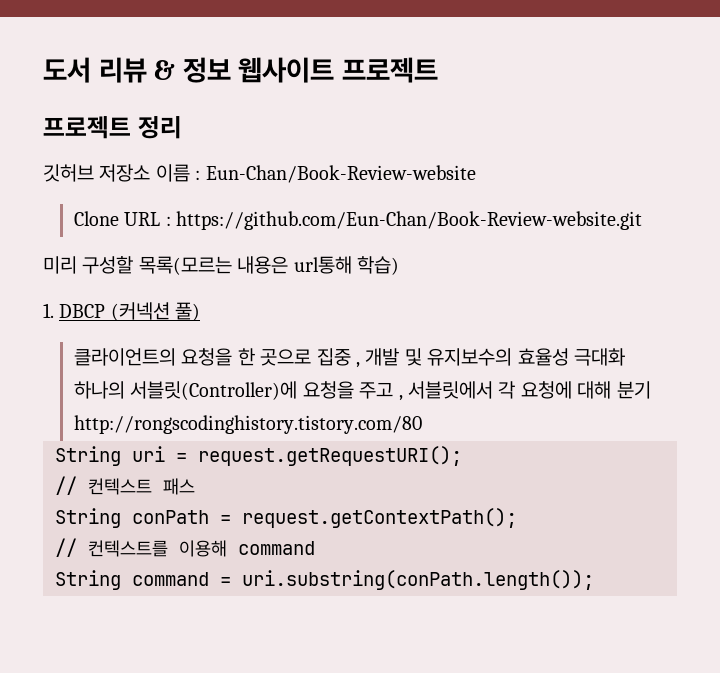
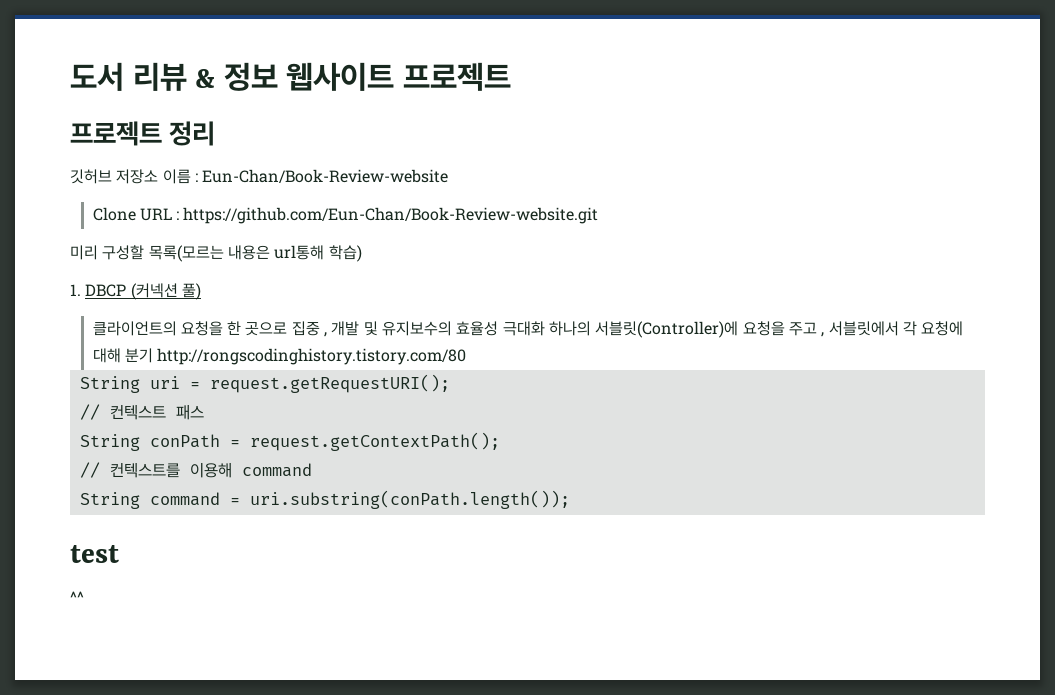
(594, 580) none -> [70,545,119,563] [70,591,84,603] // test // ^^

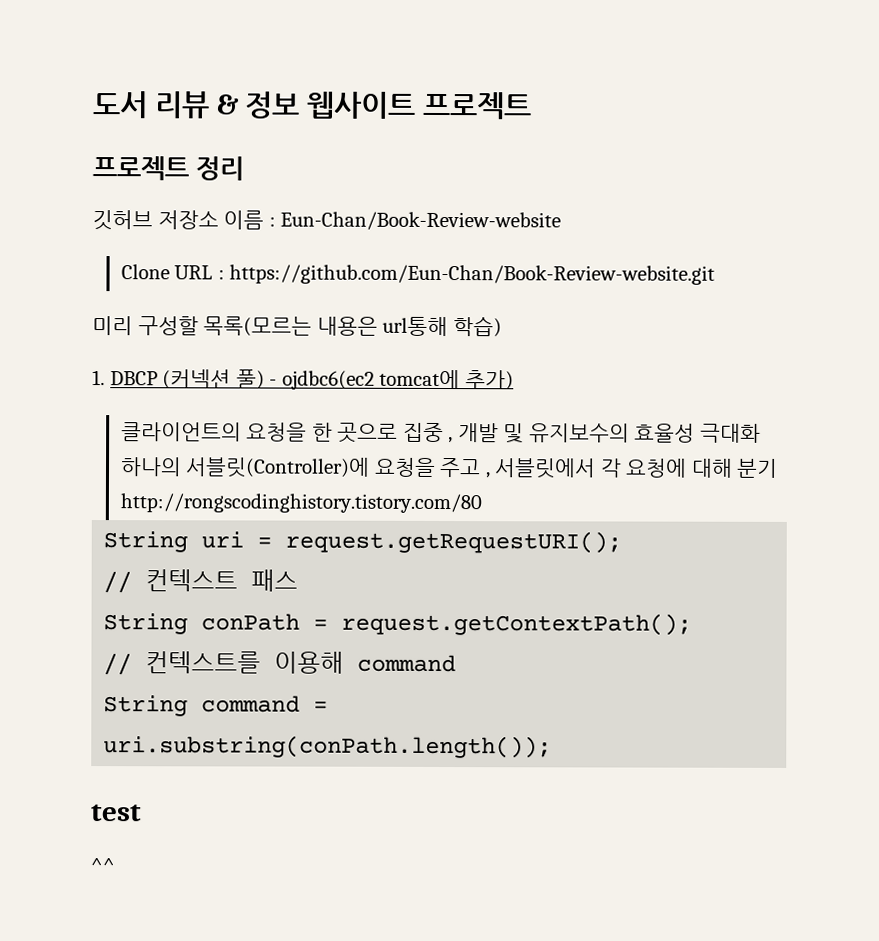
(201, 291) none -> [269,369,514,391] - ojdbc6(ec2 tomcat에 추가)

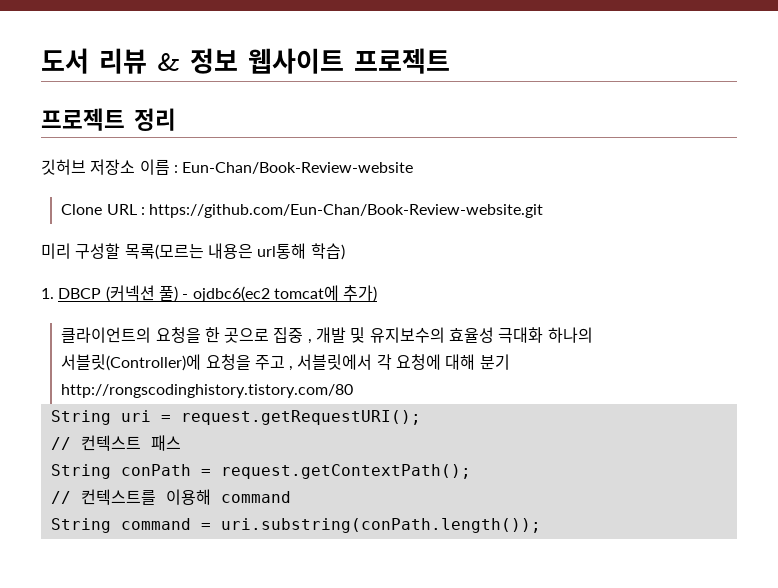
[91,804,142,822] [90,858,115,873] // test // ^^ -> (541, 525) none

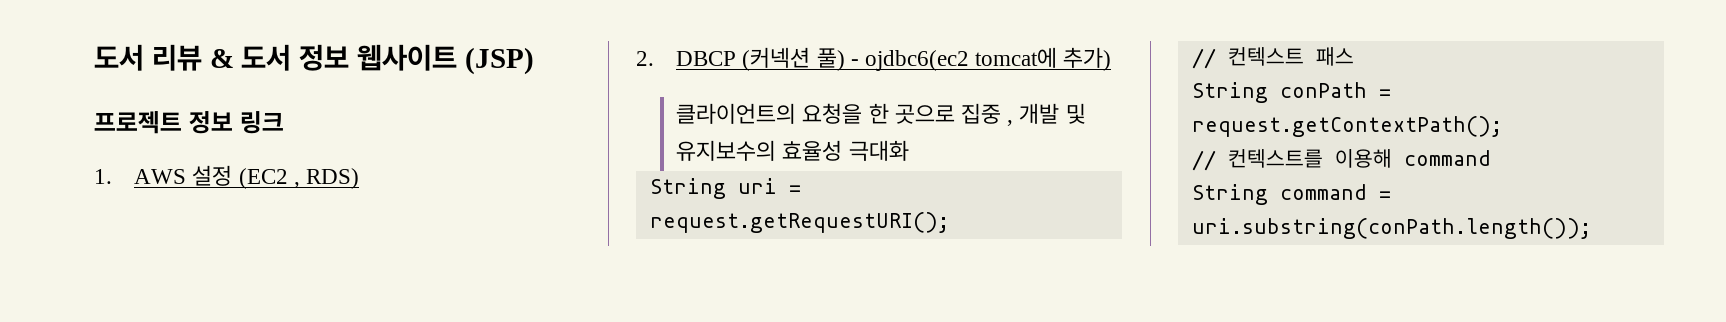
(180, 62) none -> [241,44,292,71] 도서
[354,48,450,74] [41,108,176,131] [41,159,414,175] [61,204,544,218] [41,243,345,260] [41,288,54,299] 프로젝트 // 프로젝트 정리 // 깃허브 저장소 이름 : Eun-Chan/Book-Review-website // Clone URL : https://github.com/Eun-Chan/Book-Review-website.git // 미리 구성할 목록(모르는 내용은 url통해 학습) // 1. -> [464,47,534,75] [94,111,284,134] [94,165,360,189] [636,51,654,66] (JSP) // 프로젝트 정보 링크 // 1. AWS 설정 (EC2 , RDS) // 2.
[547,327,593,343] [61,354,510,371] [61,384,354,398] 하나의 서블릿(Controller)에 요청을 주고 , 서블릿에서 각 요청에 대해 분기 http://rongscodinghistory.tistory.com/80 -> (909, 150) none

